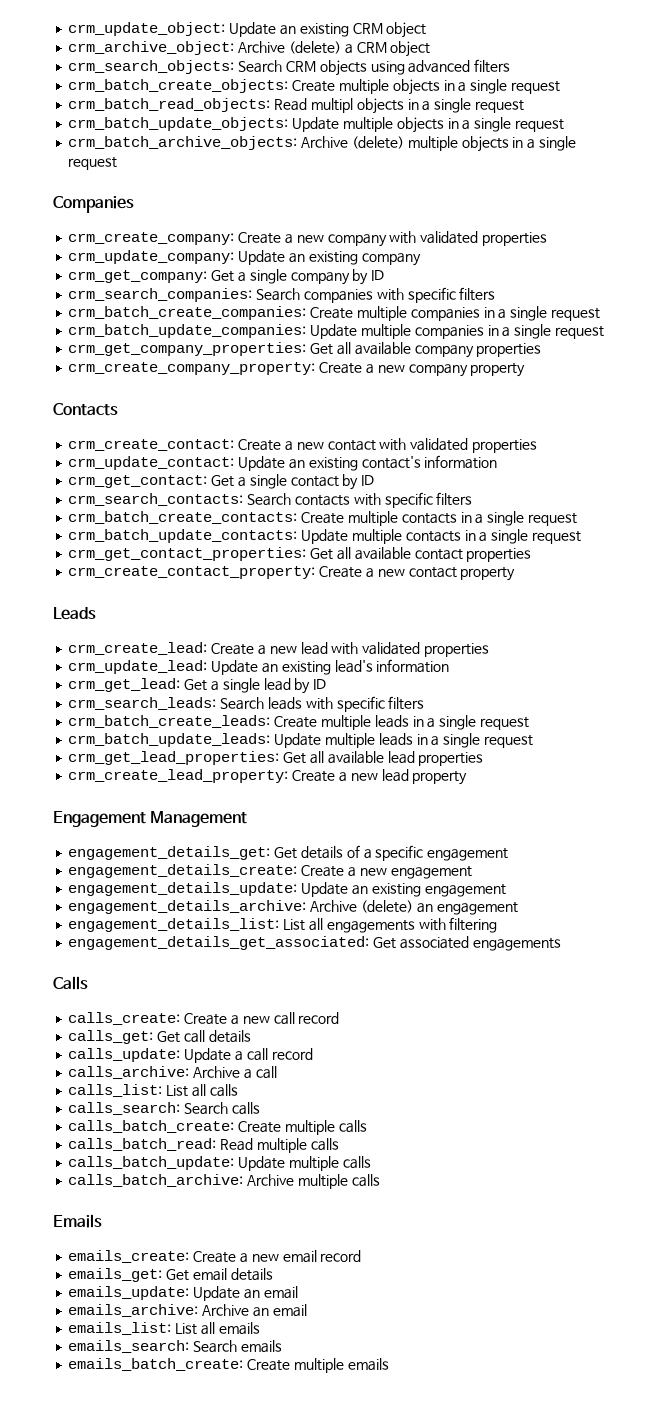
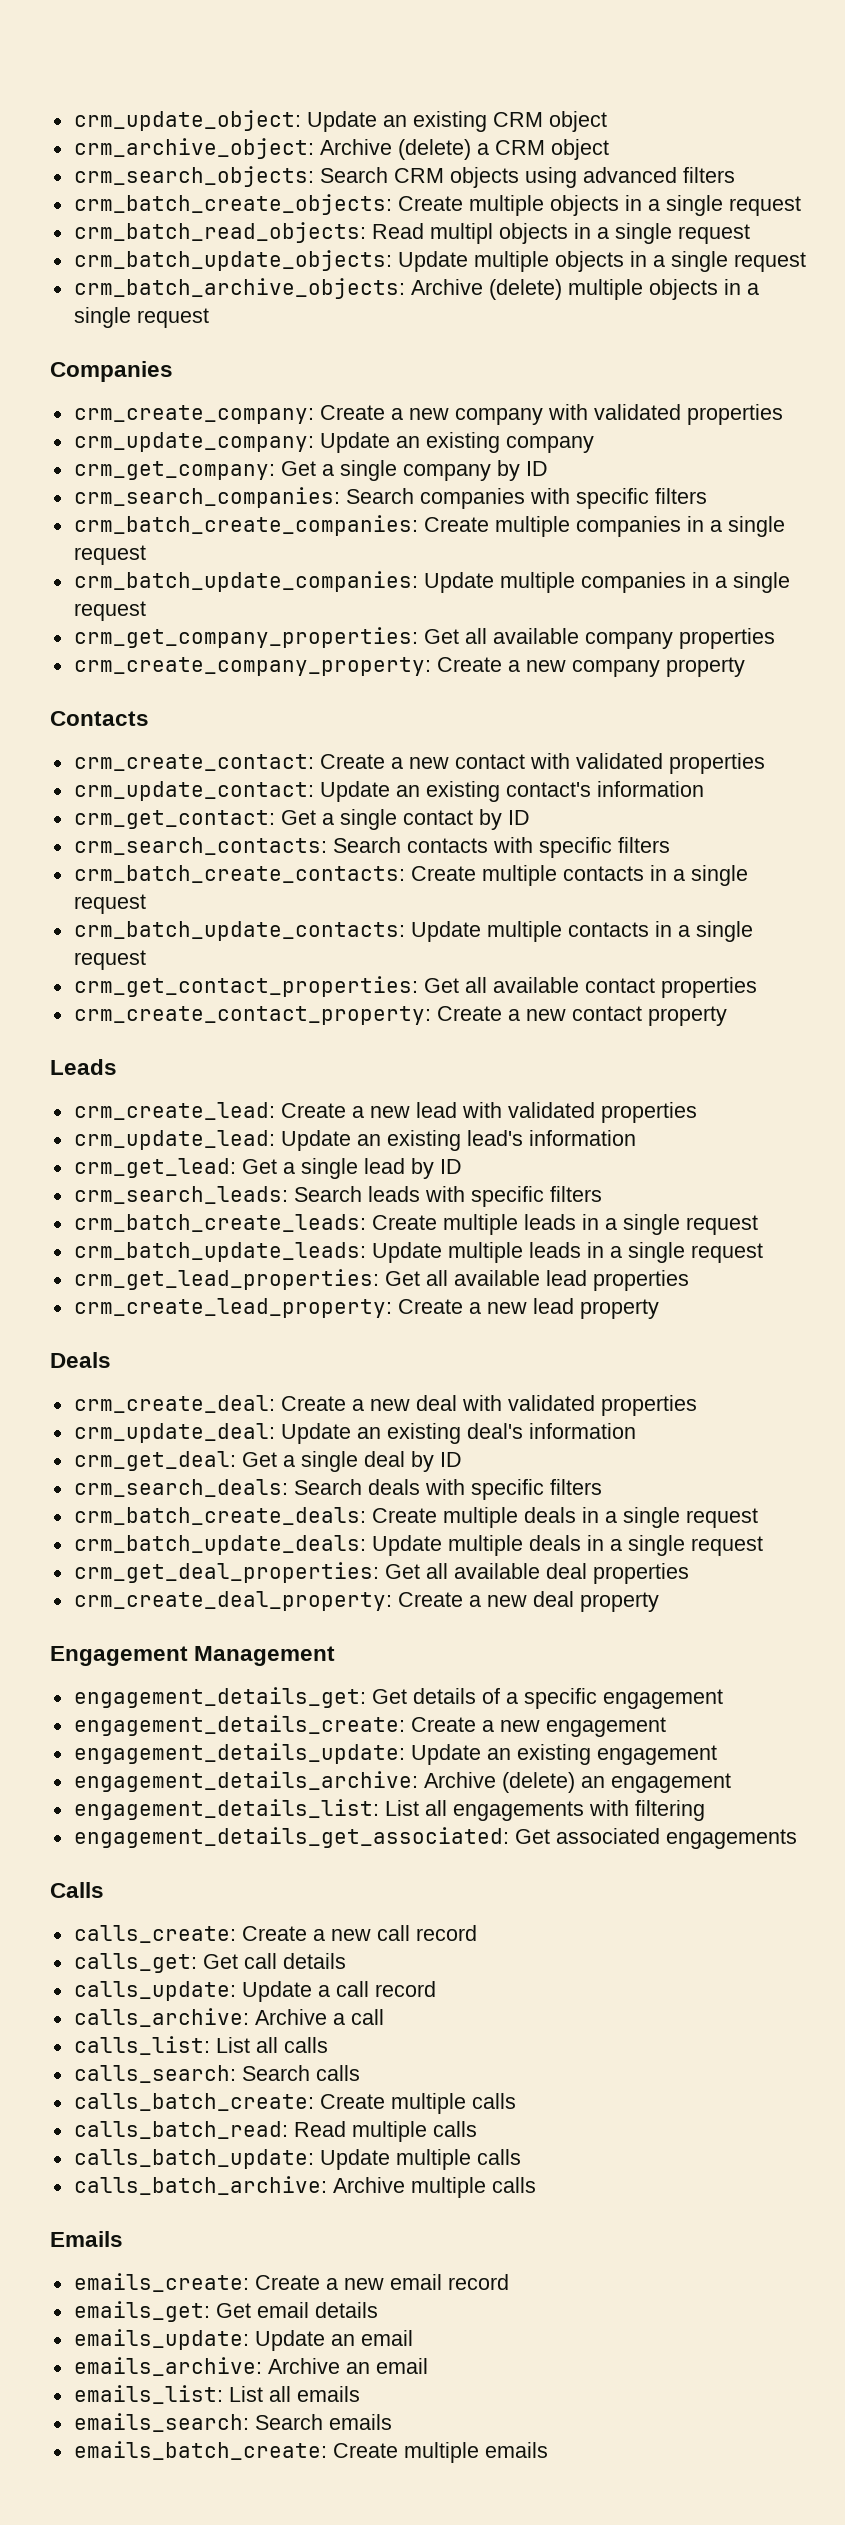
(468, 778) none -> [50,1352,111,1368] [73,1395,697,1416] [73,1423,636,1444] [73,1451,462,1472] [73,1479,602,1500] [73,1507,758,1528] [73,1535,763,1556] [73,1562,689,1584] [73,1591,659,1612] // Deals // crm_create_deal: Create a new deal with validated properties // crm_update_deal: Update an existing deal's information // crm_get_deal: Get a single deal by ID // crm_search_deals: Search deals with specific filters // crm_batch_create_deals: Create multiple deals in a single request // crm_batch_update_deals: Update multiple deals in a single request // crm_get_deal_properties: Get all available deal properties // crm_create_deal_property: Create a new deal property

